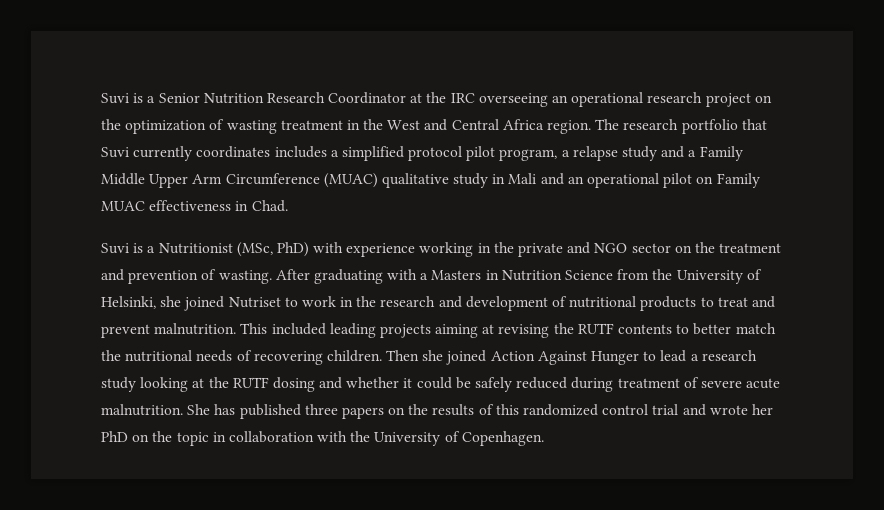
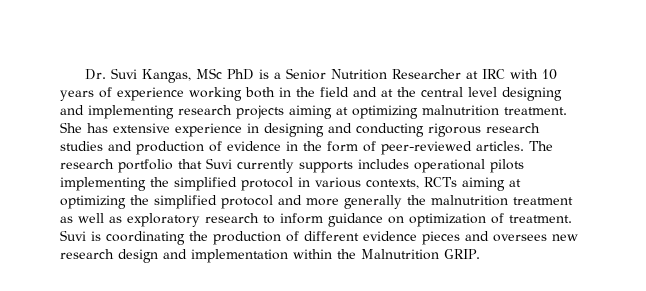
[101,92,772,107] [101,119,592,134] Suvi is a Senior Nutrition Research Coordinator at the IRC overseeing an operational research project on the optimization of wasting treatment in the West and Central Africa region. -> [84,68,557,83] [60,87,562,101] [60,105,567,119] [60,122,540,137] [60,141,524,155] Dr. Suvi Kangas, MSc PhD is a Senior Nutrition Researcher at IRC with 10 years of experience working both in the field and at the central level designing and implementing research projects aiming at optimizing malnutrition treatment. She has extensive experience in designing and conducting rigorous research studies and production of evidence in the form of peer-reviewed articles.
[196,146,743,161] [101,173,760,188] [101,200,288,212] [101,242,782,257] [101,269,762,284] [101,296,775,311] [101,323,776,338] [101,350,757,365] [101,377,781,392] [101,404,773,419] [101,431,544,446] coordinates includes a simplified protocol pilot program, a relapse study and a Family Middle Upper Arm Circumference (MUAC) qualitative study in Mali and an operational pilot on Family MUAC effectiveness in Chad. // Suvi is a Nutritionist (MSc, PhD) with experience working in the private and NGO sector on the treatment and prevention of wasting. After graduating with a Masters in Nutrition Science from the University of Helsinki, she joined Nutriset to work in the research and development of nutritional products to treat and prevent malnutrition. This included leading projects aiming at revising the RUTF contents to better match the nutritional needs of recovering children. Then she joined Action Against Hunger to lead a research study looking at the RUTF dosing and whether it could be safely reduced during treatment of severe acute malnutrition. She has published three papers on the results of this randomized control trial and wrote her PhD on the topic in collaboration with the University of Copenhagen. -> [299,159,524,173] [60,177,521,191] [60,195,573,209] [60,213,572,227] [60,230,578,245] [60,249,480,263] supports includes operational pilots implementing the simplified protocol in various contexts, RCTs aiming at optimizing the simplified protocol and more generally the malnutrition treatment as well as exploratory research to inform guidance on optimization of treatment. Suvi is coordinating the production of different evidence pieces and oversees new research design and implementation within the Malnutrition GRIP.

